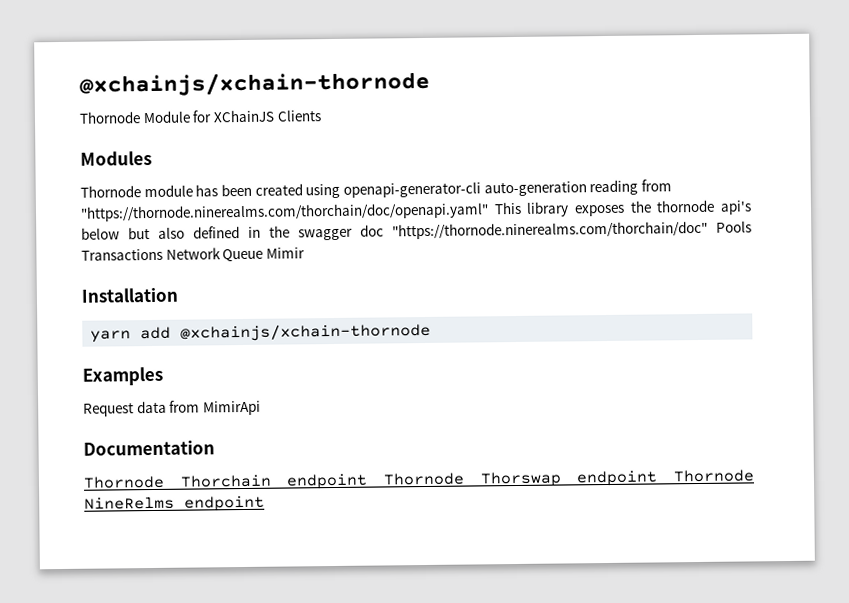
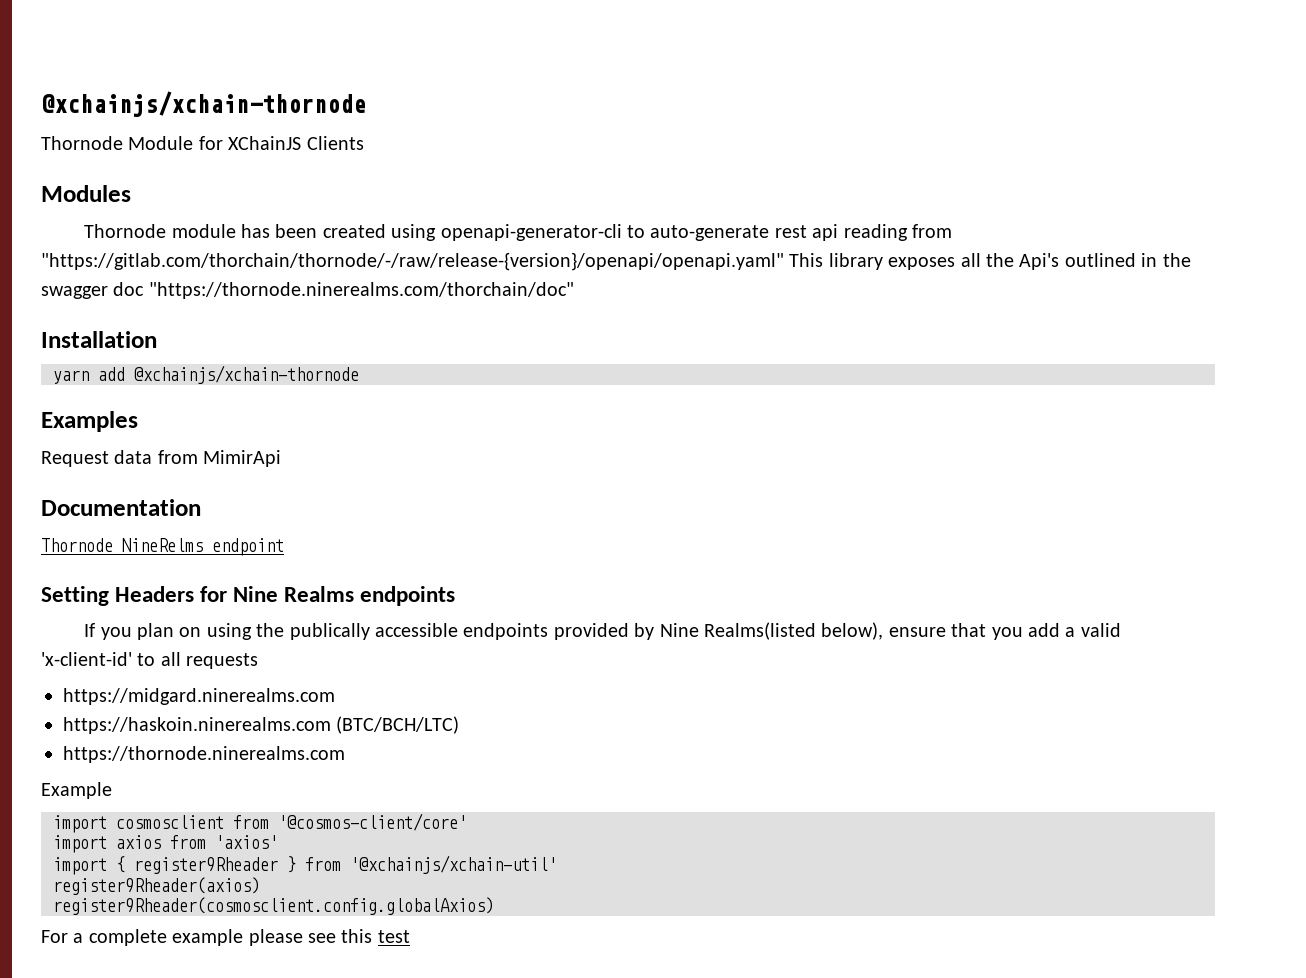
[483,181,587,197] auto-generation -> [626,224,839,241] to auto-generate rest api
[80,202,489,222] "https://thornode.ninerealms.com/thorchain/doc/openapi.yaml" -> [41,252,784,271] "https://gitlab.com/thorchain/thornode/-/raw/release-{version}/openapi/openapi.yaml"
[629,199,752,215] [81,226,240,240] the thornode api's below but also defined -> [960,253,1136,270] all the Api's outlined
[716,221,752,233] [81,247,305,263] Pools Transactions Network Queue Mimir -> (574, 290) none
[179,469,755,490] [84,495,265,512] Thorchain endpoint Thornode Thorswap endpoint Thornode NineRelms endpoint -> [122,538,284,556] [41,586,456,606] [84,622,1121,640] [41,652,259,669] [63,688,335,705] [63,716,460,734] [63,746,345,763] [41,782,112,799] [53,813,467,833] [53,835,278,853] [53,855,557,875] [53,877,260,895] [53,897,494,915] [41,929,410,946] NineRelms endpoint // Setting Headers for Nine Realms endpoints // If you plan on using the publically accessible endpoints provided by Nine Realms(listed below), ensure that you add a valid 'x-client-id' to all requests // https://midgard.ninerealms.com // https://haskoin.ninerealms.com (BTC/BCH/LTC) // https://thornode.ninerealms.com // Example // import cosmosclient from '@cosmos-client/core' // import axios from 'axios' // import { register9Rheader } from '@xchainjs/xchain-util' // register9Rheader(axios) // register9Rheader(cosmosclient.config.globalAxios) // For a complete example please see this test

